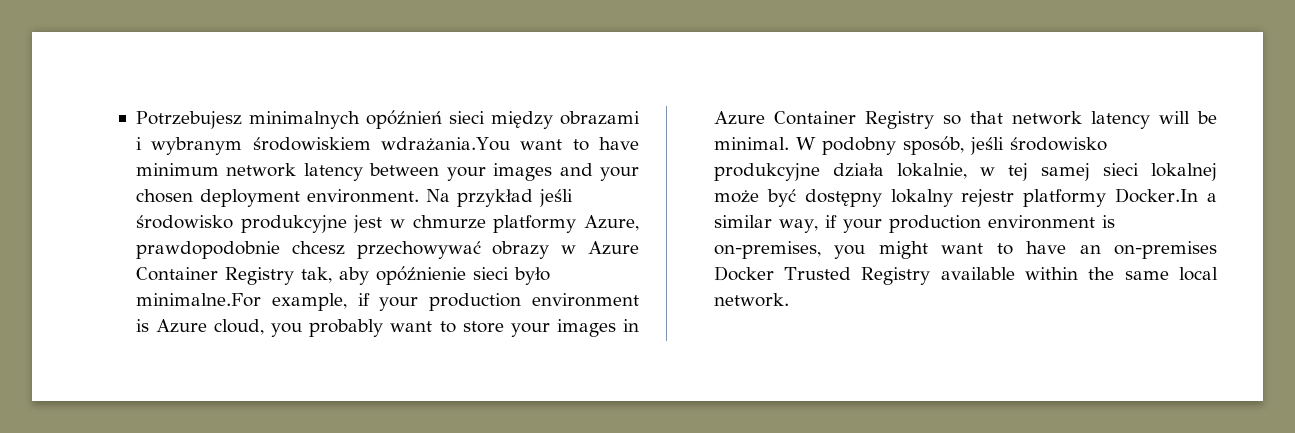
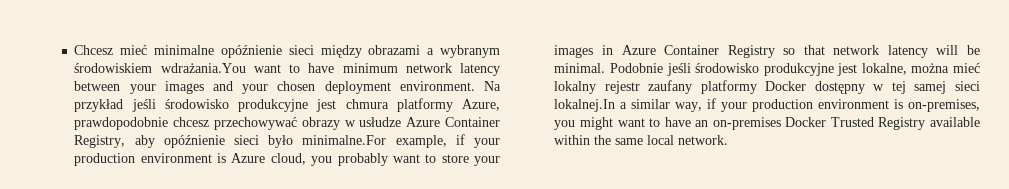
[135,110,442,129] Potrzebujesz minimalnych opóźnień -> [74,45,282,58] Chcesz mieć minimalne opóźnienie
[135,137,142,150] i -> [427,48,435,55] a
[389,215,486,229] w chmurze -> [345,99,389,109] chmura
[588,241,639,255] [135,267,332,285] Azure Container Registry tak, -> [359,117,501,127] [74,135,126,148] usłudze Azure Container Registry,
[795,136,1107,155] [713,163,1217,181] [713,188,1199,207] W podobny sposób, jeśli środowisko produkcyjne działa lokalnie, w tej samej sieci lokalnej może być dostępny lokalny rejestr platformy Docker.In -> [609,63,980,76] [554,80,980,94] [554,99,616,112] Podobnie jeśli środowisko produkcyjne jest lokalne, można mieć lokalny rejestr zaufany platformy Docker dostępny w tej samej sieci lokalnej.In

